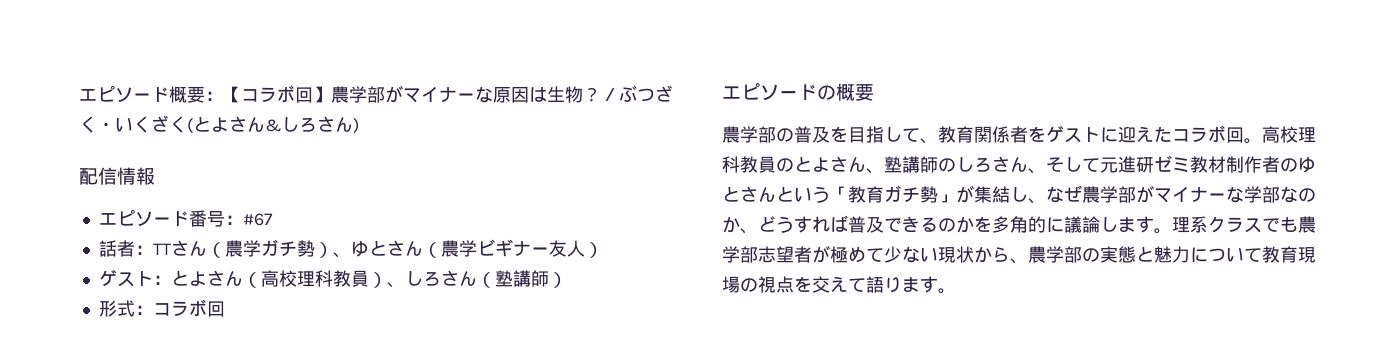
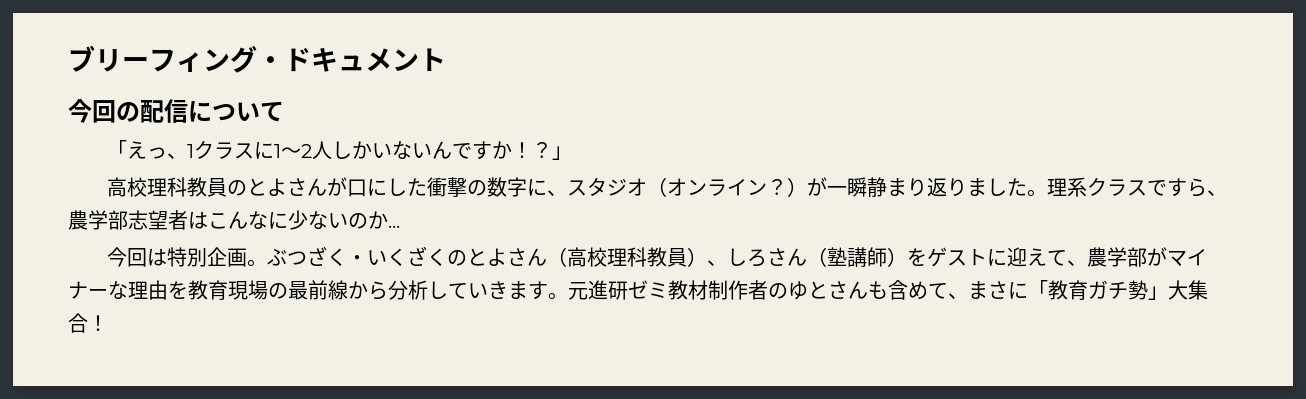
[79,85,619,103] エピソード概要：【コラボ回】農学部がマイナーな原因は生物？／ -> [68,45,446,73] [68,99,284,123] [107,140,573,160] [107,177,1228,197] [68,210,400,230] [107,247,268,267] ブリーフィング・ドキュメント // 今回の配信について // 「えっ、1クラスに1〜2人しかいないんですか！？」 // 高校理科教員のとよさんが口にした衝撃の数字に、スタジオ（オンライン？）が一瞬静まり返りました。理系クラスですら、農学部志望者はこんなに少ないのか... // 今回は特別企画。
[187,116,359,134] [79,167,155,185] [98,209,273,227] [98,239,603,258] [98,270,171,287] (とよさん&しろさん) // 配信情報 // エピソード番号：#67 // 話者：TTさん（農学ガチ勢）、ゆとさん（農学ビギナー友人） // ゲスト： -> [447,250,468,266] の
[98,299,225,317] [722,83,874,101] [722,125,1316,144] [722,156,1100,174] // 形式：コラボ回 // エピソードの概要 // 農学部の普及を目指して、教育関係者をゲストに迎えたコラボ回。高校理科教員のとよさん、塾講師のしろさん、そして -> [907,247,1208,267] [68,280,568,300] をゲストに迎えて、農学部がマイナーな理由を教育現場の最前線から分析していきます。
[776,185,1316,204] [722,215,1316,234] [722,245,1316,264] [722,276,956,294] という「教育ガチ勢」が集結し、なぜ農学部がマイナーな学部なのか、どうすれば普及できるのかを多角的に議論します。理系クラスでも農学部志望者が極めて少ない現状から、農学部の実態と魅力について教育現場の視点を交えて語ります。 -> [868,280,1208,300] [68,313,108,333] も含めて、まさに「教育ガチ勢」大集合！

